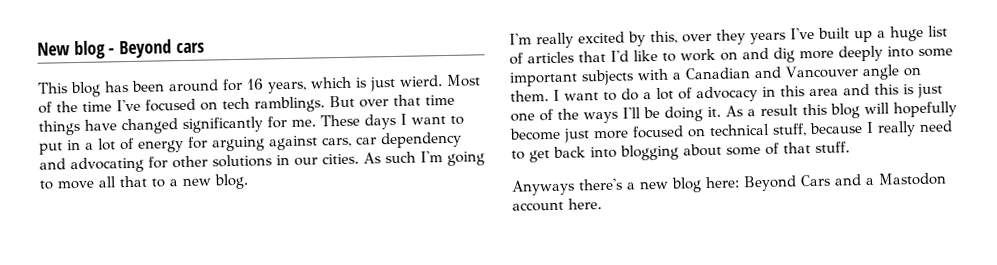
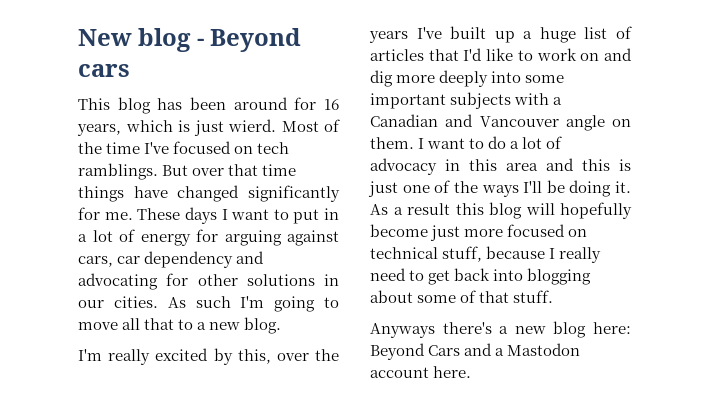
[716,29,746,45] they -> [315,349,339,361] the

